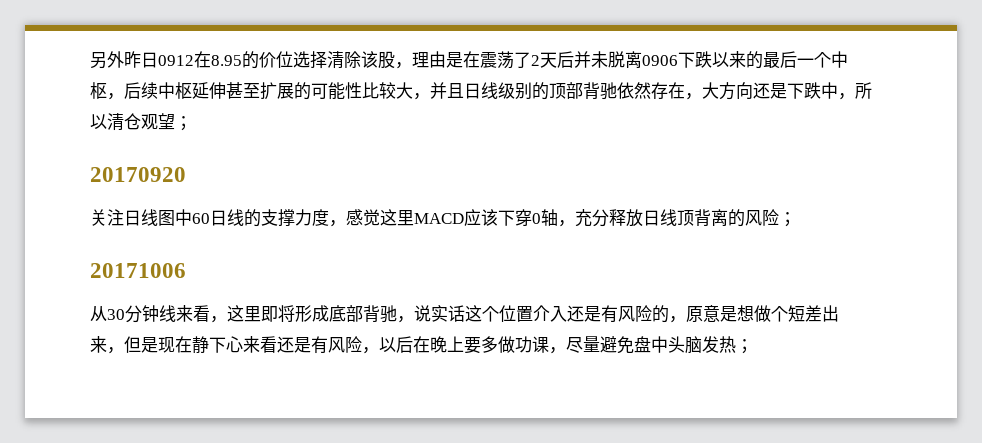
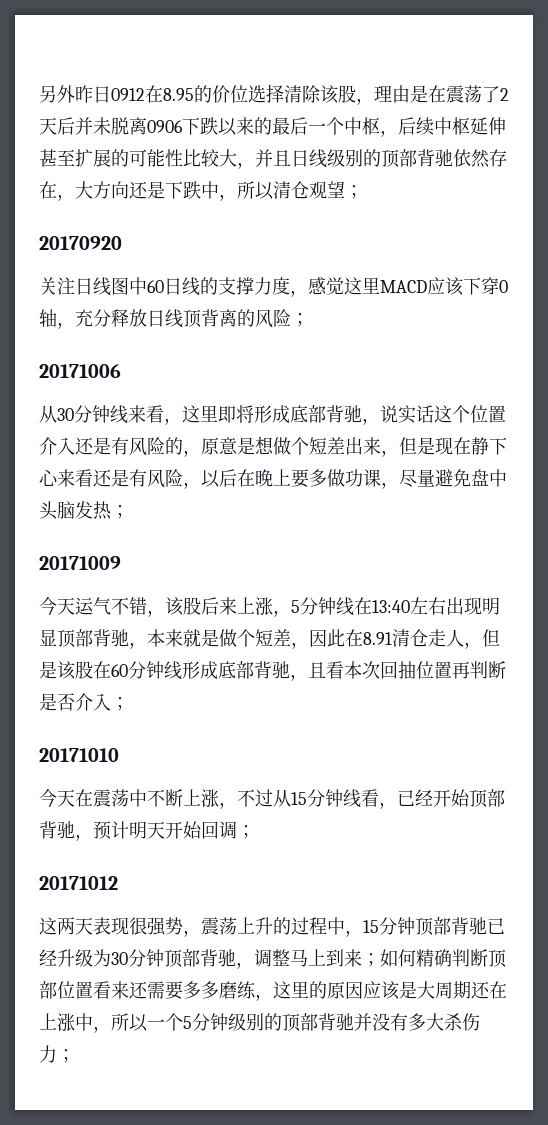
(753, 346) none -> [39,556,121,570] [39,597,500,617] [39,629,500,649] [39,661,506,681] [39,693,129,711] [39,748,119,762] [39,789,505,809] [39,821,255,841] [39,876,118,890] [39,917,505,937] [39,949,507,969] [39,981,507,1001] [39,1013,480,1033] [39,1045,75,1063] // 20171009 // 今天运气不错，该股后来上涨，5分钟线在13:40左右出现明显顶部背驰，本来就是做个短差，因此在8.91清仓走人，但是该股在60分钟线形成底部背驰，且看本次回抽位置再判断是否介入； // 20171010 // 今天在震荡中不断上涨，不过从15分钟线看，已经开始顶部背驰，预计明天开始回调； // 20171012 // 这两天表现很强势，震荡上升的过程中，15分钟顶部背驰已经升级为30分钟顶部背驰，调整马上到来；如何精确判断顶部位置看来还需要多多磨练，这里的原因应该是大周期还在上涨中，所以一个5分钟级别的顶部背驰并没有多大杀伤力；

